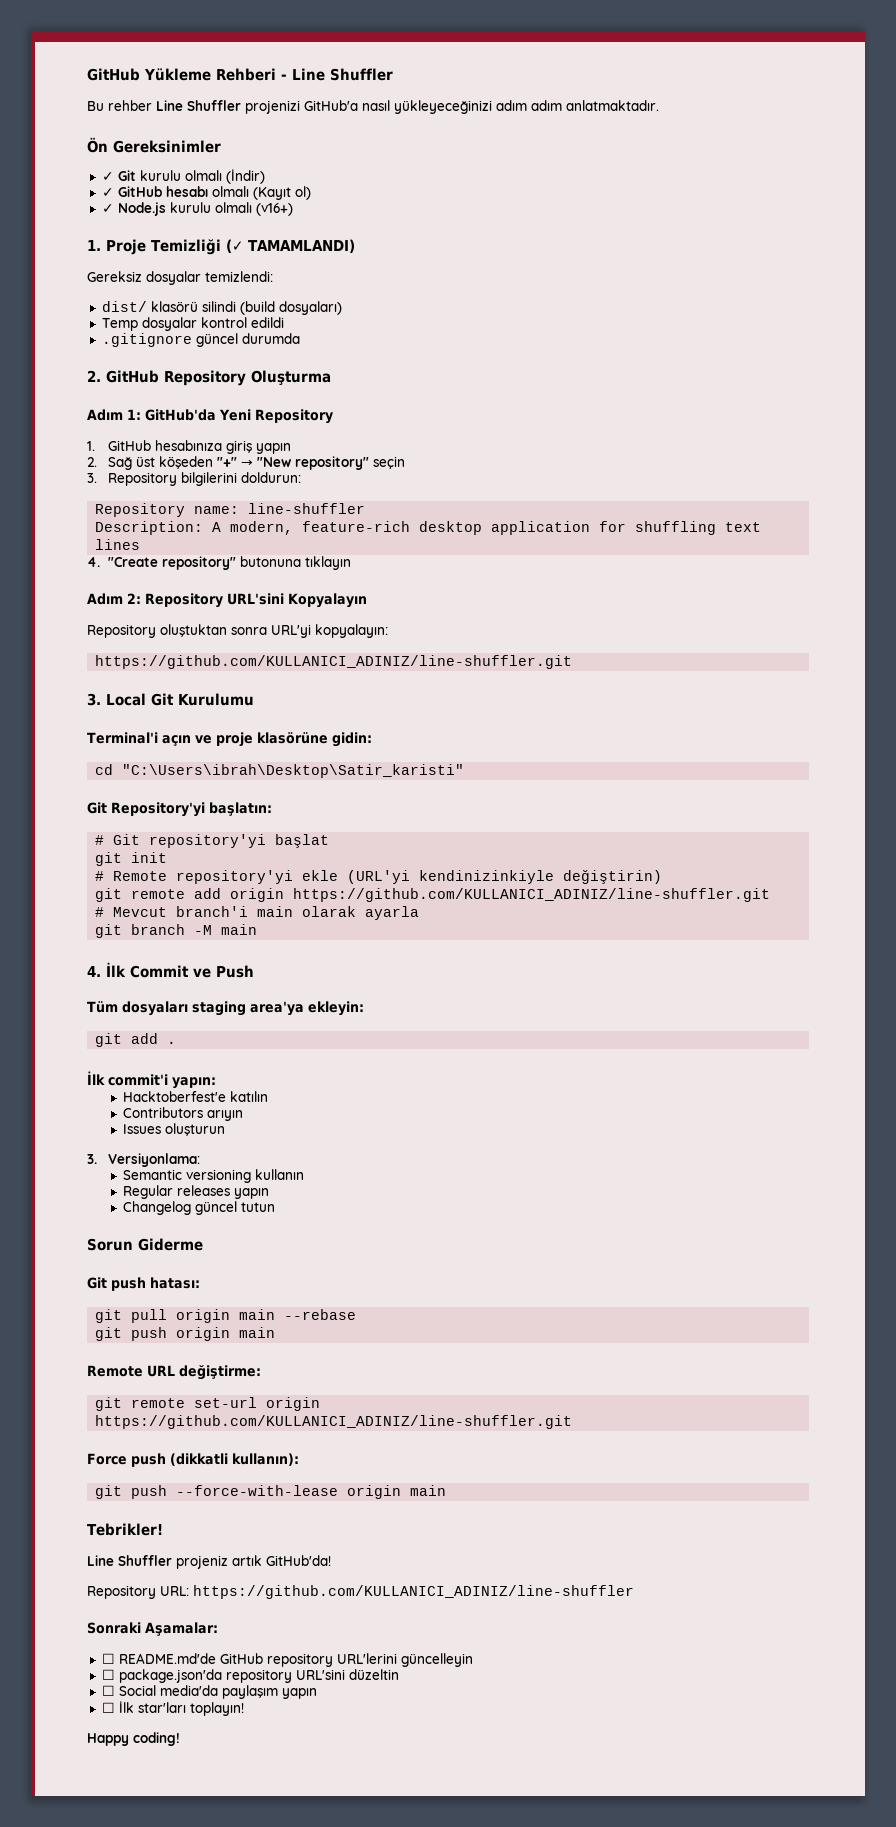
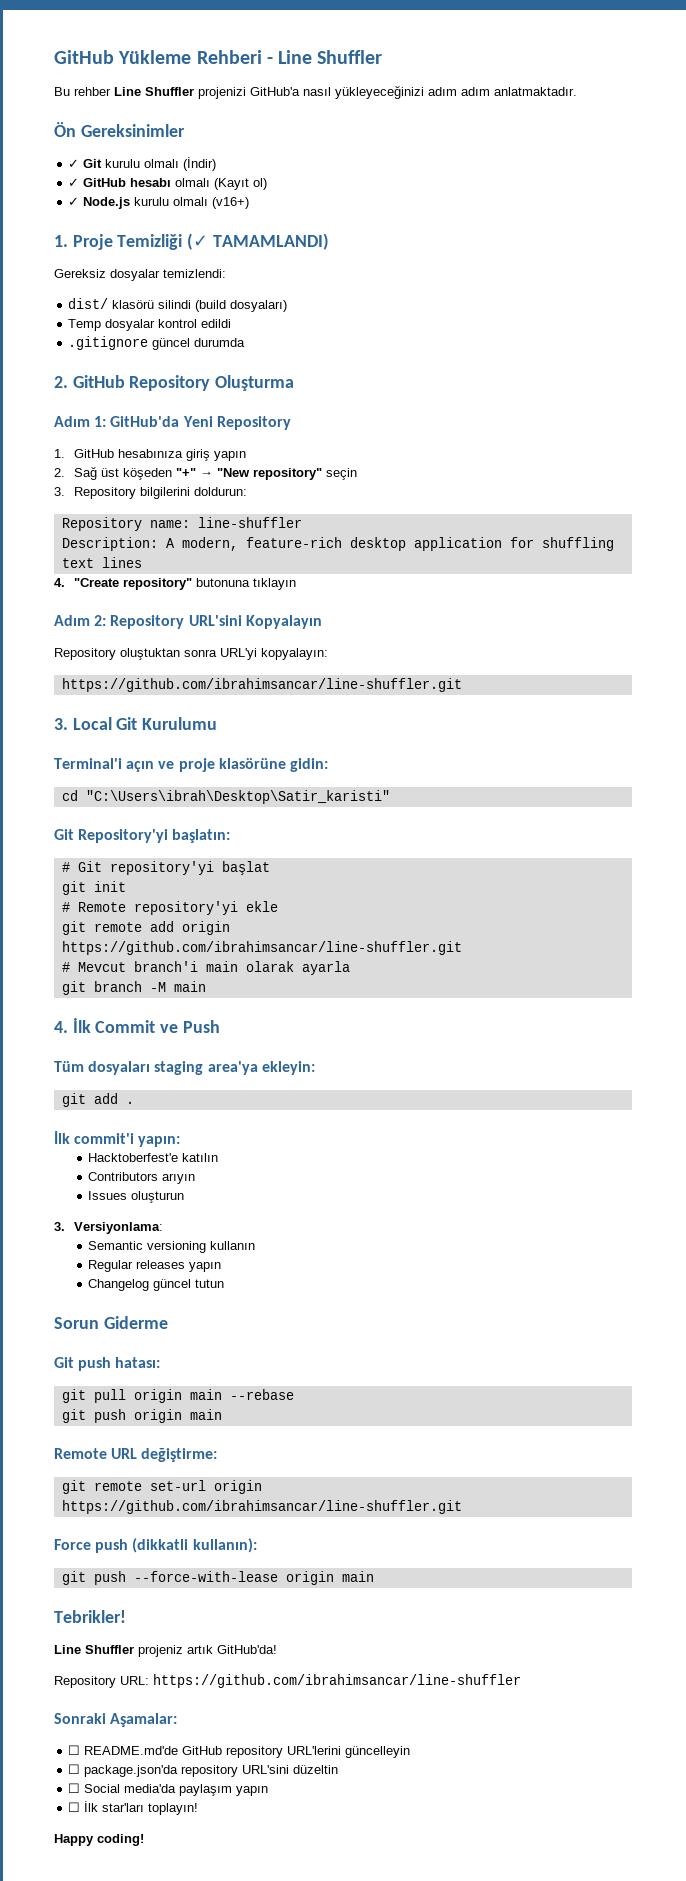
[95,655,573,669] https://github.com/KULLANICI_ADINIZ/line-shuffler.git -> [61,678,462,692] https://github.com/ibrahimsancar/line-shuffler.git
[347,869,663,884] (URL'yi kendinizinkiyle değiştirin) -> (278, 906) none
[293,888,771,902] https://github.com/KULLANICI_ADINIZ/line-shuffler.git -> [61,941,462,955] https://github.com/ibrahimsancar/line-shuffler.git
[95,1415,573,1429] https://github.com/KULLANICI_ADINIZ/line-shuffler.git -> [61,1500,462,1514] https://github.com/ibrahimsancar/line-shuffler.git
[193,1585,634,1599] https://github.com/KULLANICI_ADINIZ/line-shuffler -> [153,1674,521,1688] https://github.com/ibrahimsancar/line-shuffler

